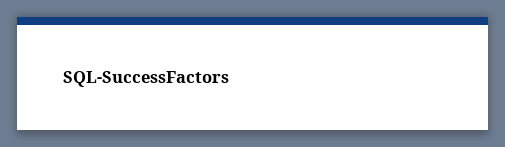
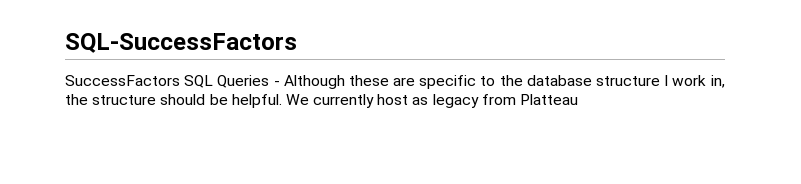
(229, 79) none -> [65,75,725,89] [65,94,579,108] // SuccessFactors SQL Queries - Although these are specific to the database structure I work in, the structure should be helpful. We currently host as legacy from Platteau

